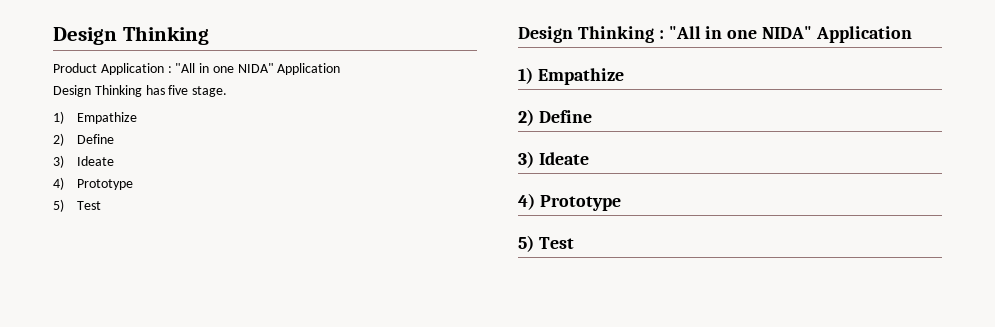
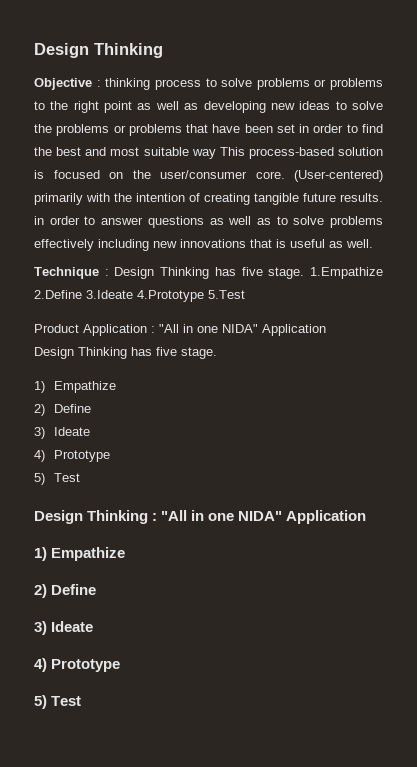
[53,26,209,45] Design Thinking -> [34,43,163,58] [34,78,383,90] [34,101,384,113] [34,124,383,136] [34,147,383,159] [34,170,383,182] [34,193,383,205] [34,216,383,228] [34,239,373,251] [34,267,383,279] [34,290,245,302] Design Thinking // Objective : thinking process to solve problems or problems to the right point as well as developing new ideas to solve the problems or problems that have been set in order to find the best and most suitable way This process-based solution is focused on the user/consumer core. (User-centered) primarily with the intention of creating tangible future results. in order to answer questions as well as to solve problems effectively including new innovations that is useful as well. // Technique : Design Thinking has five stage. 1.Empathize 2.Define 3.Ideate 4.Prototype 5.Test

